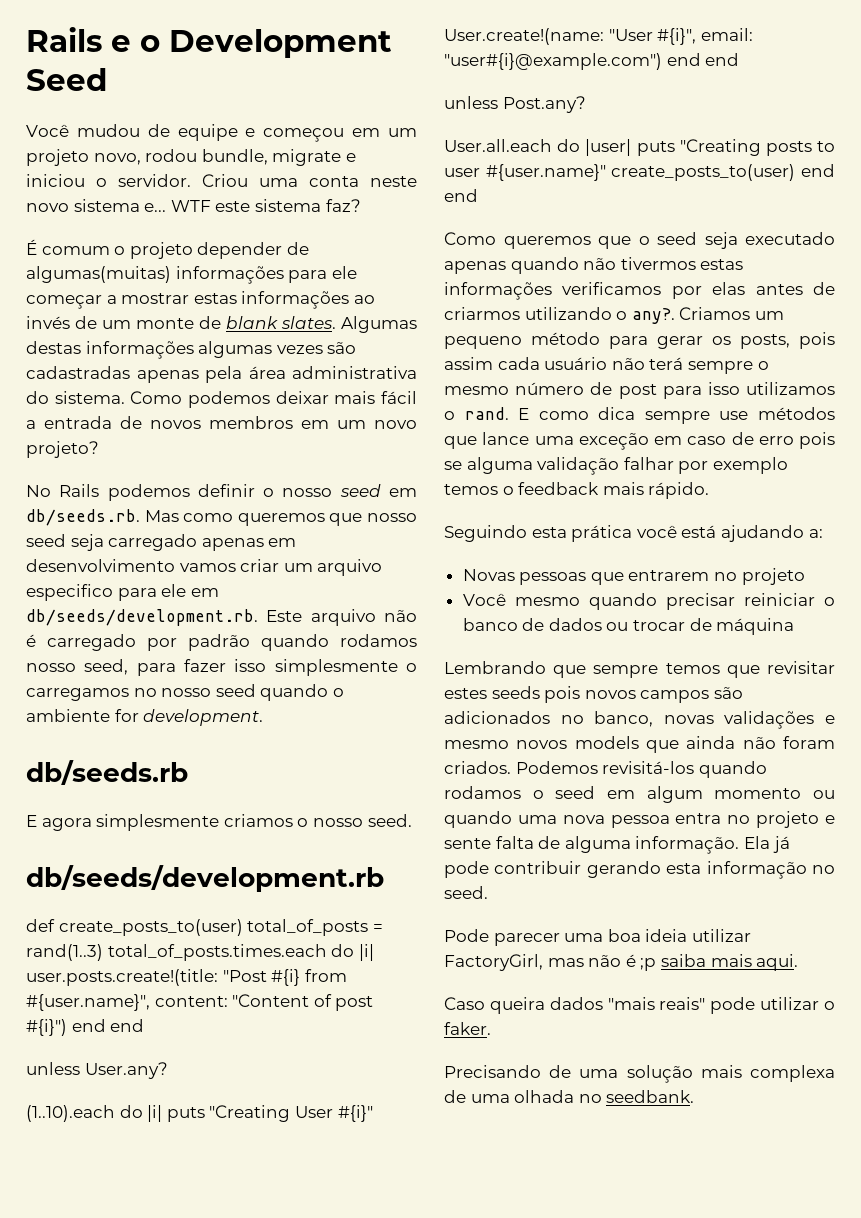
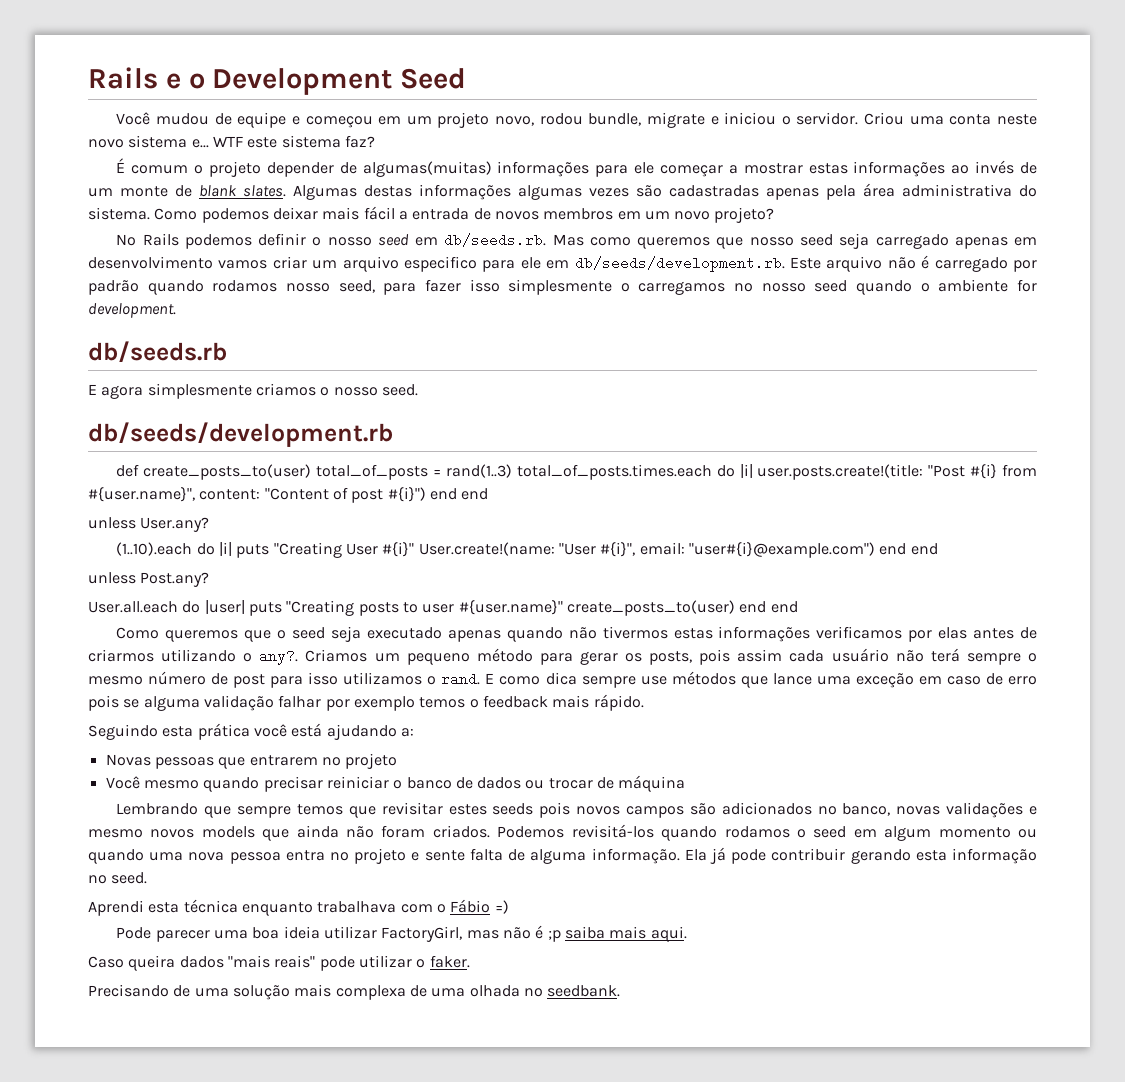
(488, 892) none -> [88,899,509,916] // Aprendi esta técnica enquanto trabalhava com o Fábio =)

